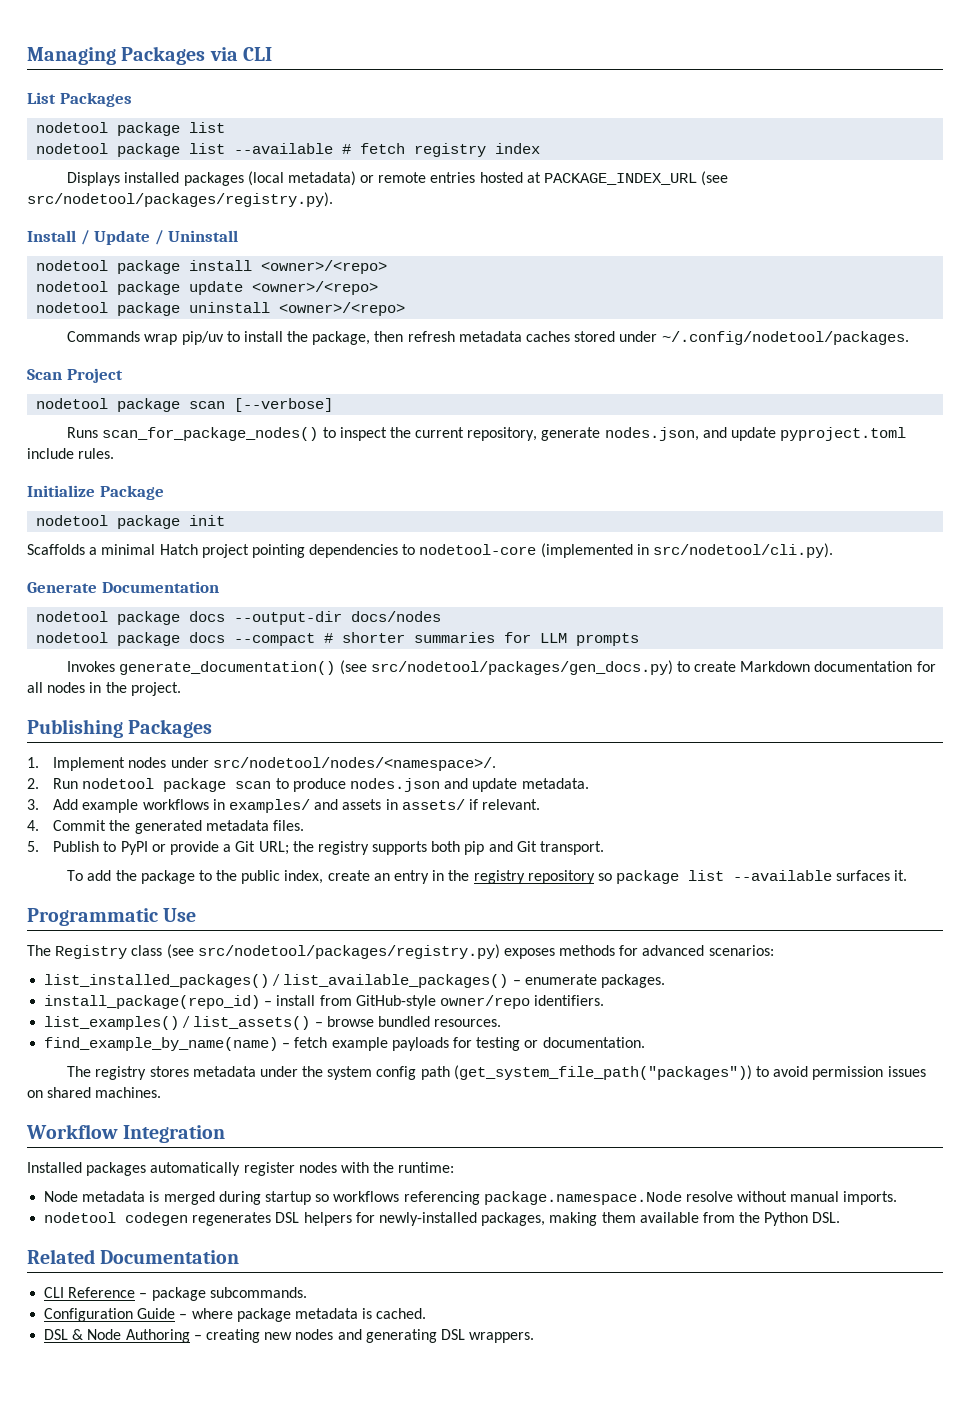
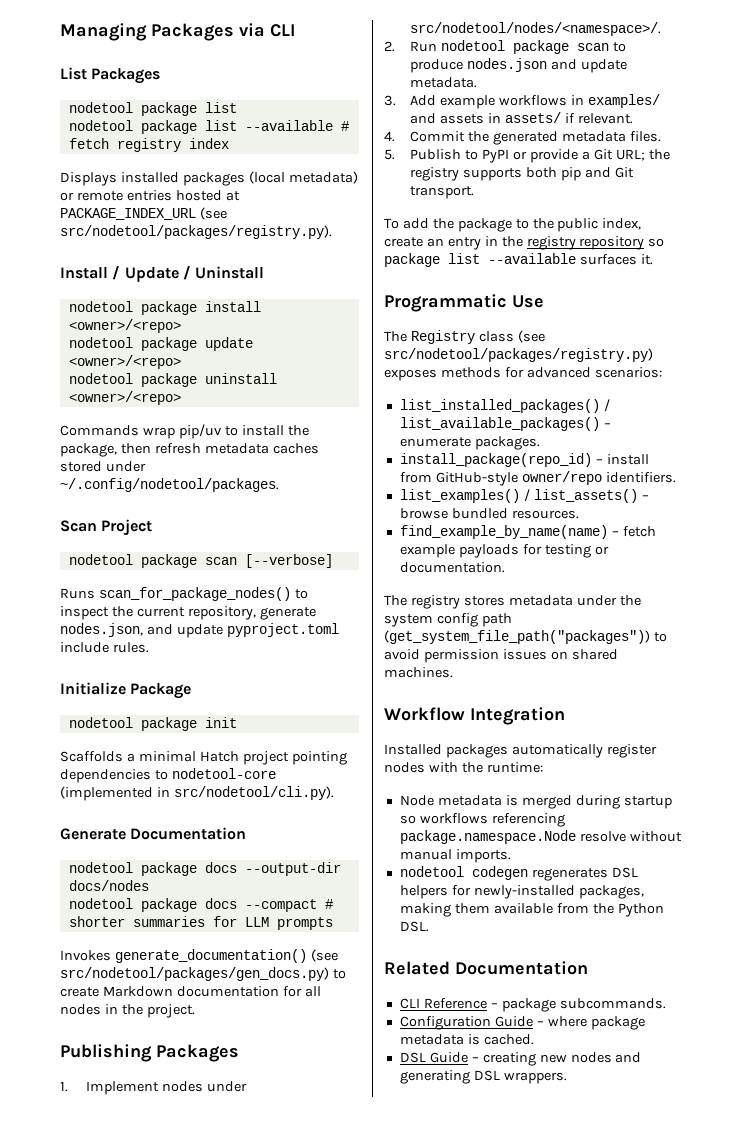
[72,1329,190,1343] & Node Authoring -> [429,1052,468,1063] Guide

